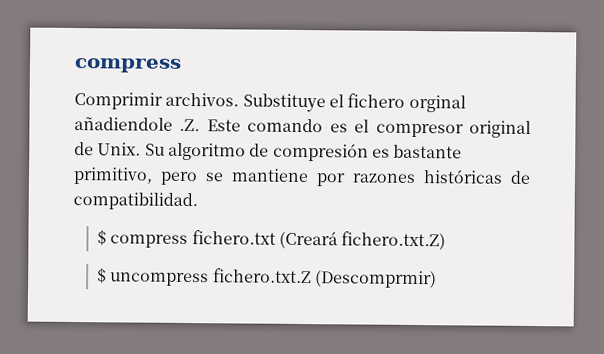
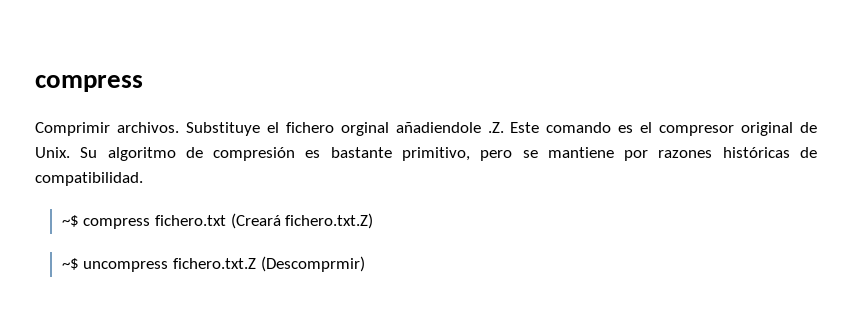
[96,229,107,246] $ -> [61,215,79,227] ~$
[96,267,107,284] $ -> [61,258,79,270] ~$

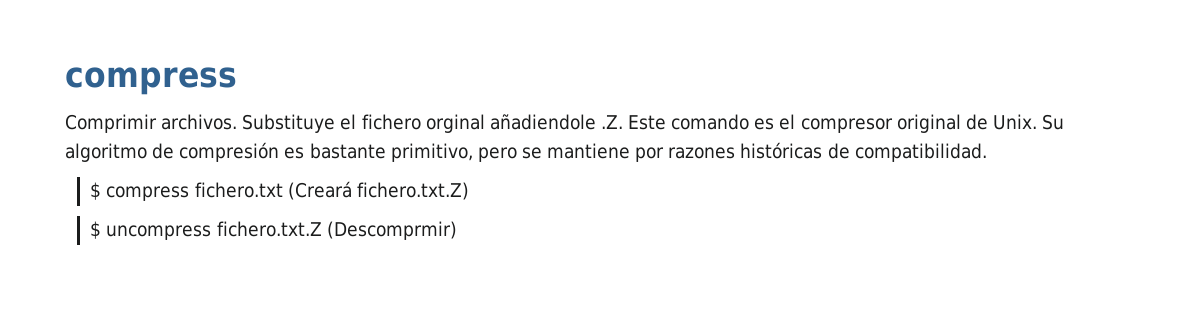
[61,215,79,227] ~$ -> [90,182,102,200] $
[61,258,79,270] ~$ -> [90,221,102,239] $

